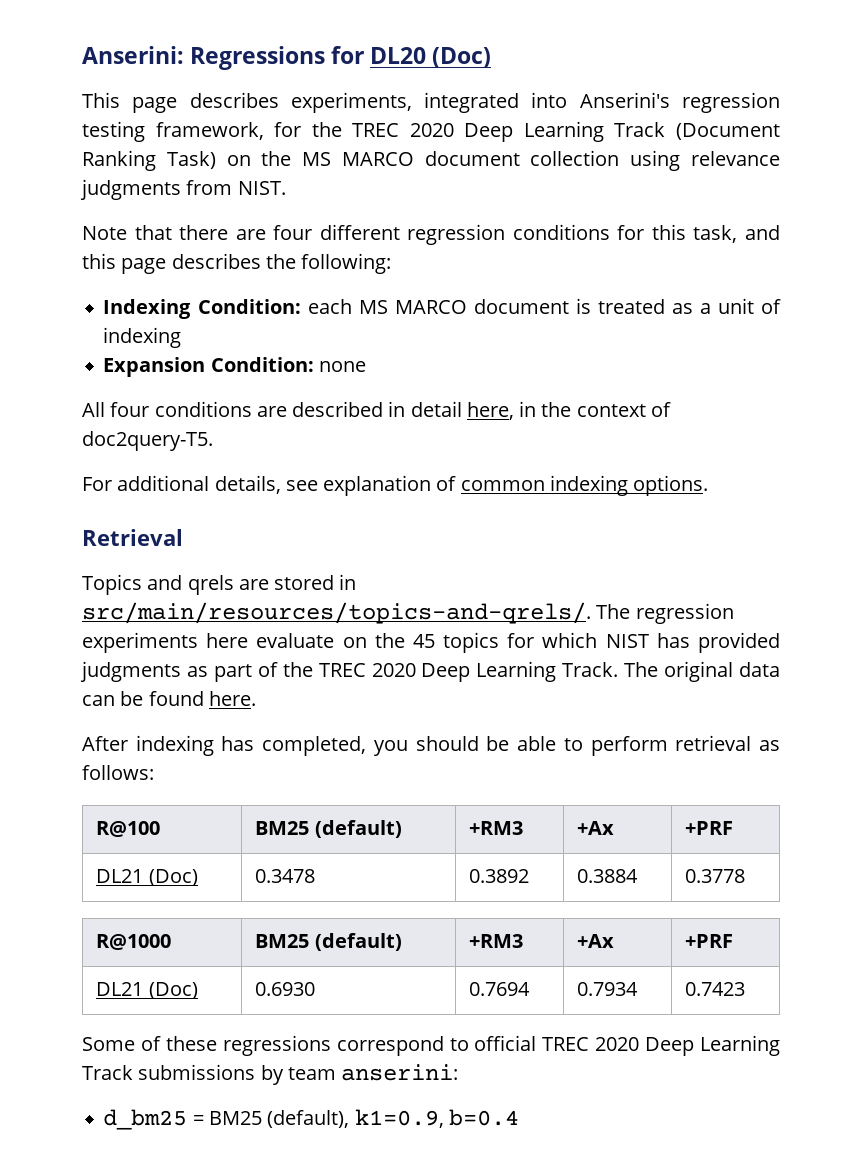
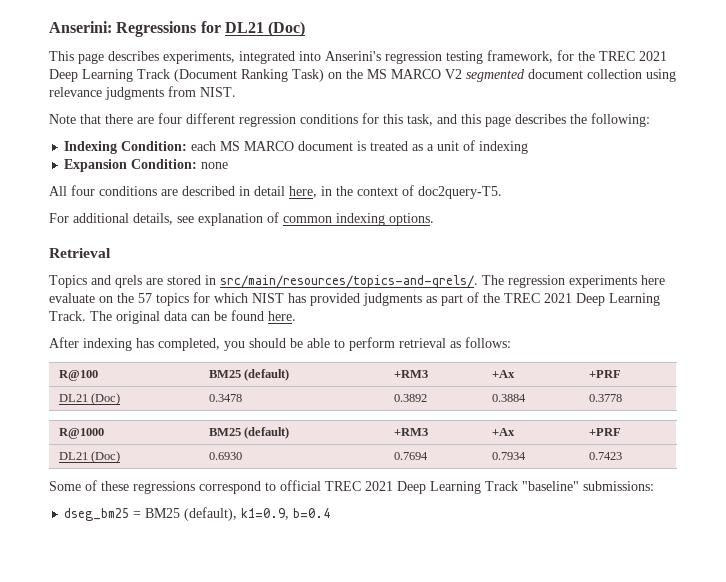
[370,47,427,64] DL20 -> [224,22,264,33] DL21
[409,123,454,137] 2020 -> [639,51,667,61] 2021
(414, 159) none -> [445,69,525,82] V2 segmented
[412,634,435,648] 45 -> [138,293,152,303] 57
[371,663,416,677] 2020 -> [544,293,572,303] 2021
[595,1035,780,1056] [82,1064,459,1085] [103,1109,188,1130] 2020 Deep Learning Track submissions by team anserini: // d_bm25 -> [365,481,654,494] [64,508,130,521] 2021 Deep Learning Track "baseline" submissions: // dseg_bm25

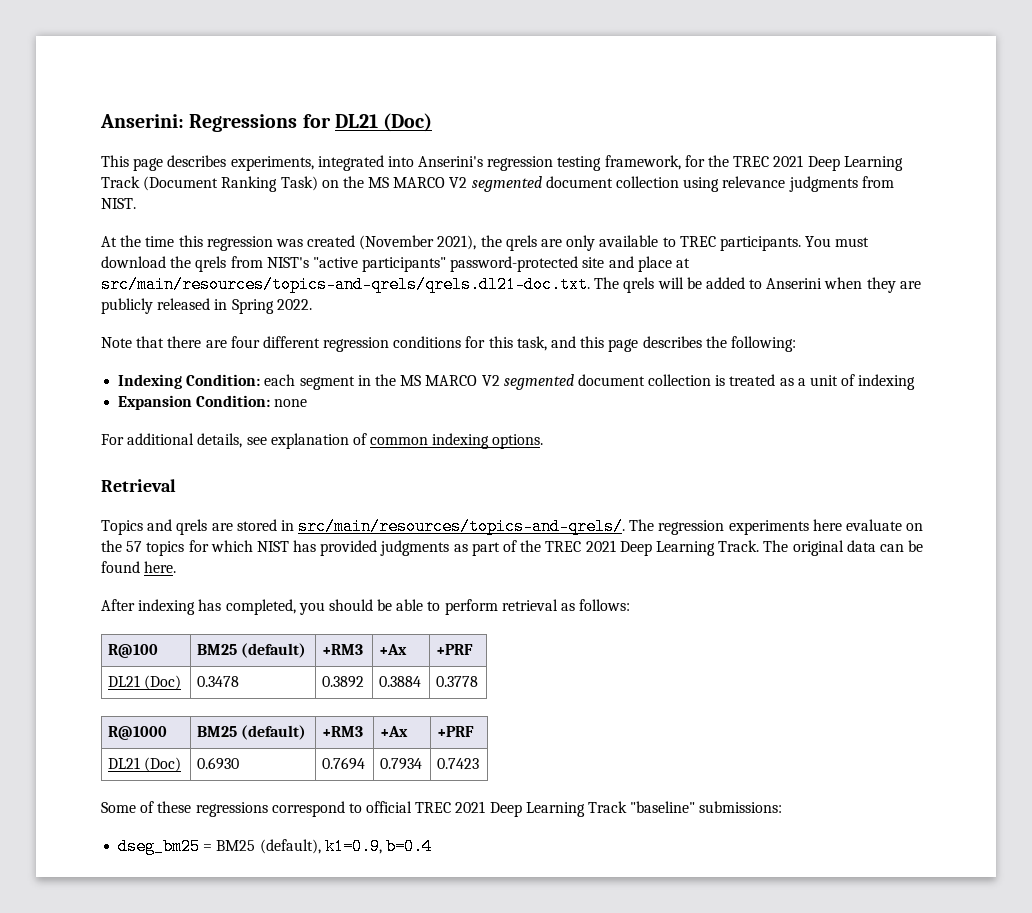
(236, 92) none -> [101,235,870,251] [101,256,691,272] [101,276,921,293] [101,298,312,314] // At the time this regression was created (November 2021), the qrels are only available to TREC participants. You must download the qrels from NIST's "active participants" password-protected site and place at src/main/resources/topics-and-qrels/qrels.dl21-doc.txt. The qrels will be added to Anserini when they are publicly released in Spring 2022.
[220,141,354,151] MS MARCO document -> [299,374,712,390] segment in the MS MARCO V2 segmented document collection
[49,185,502,199] // All four conditions are described in detail here, in the context of doc2query-T5. -> (308, 403) none

